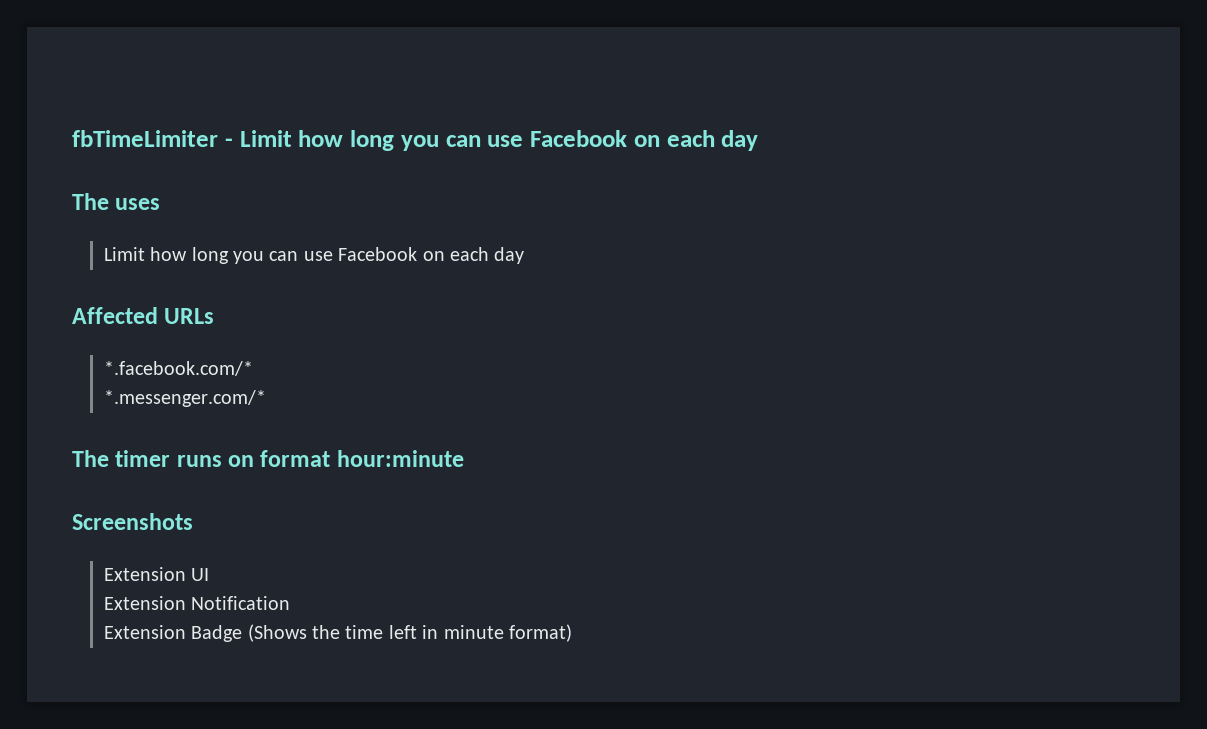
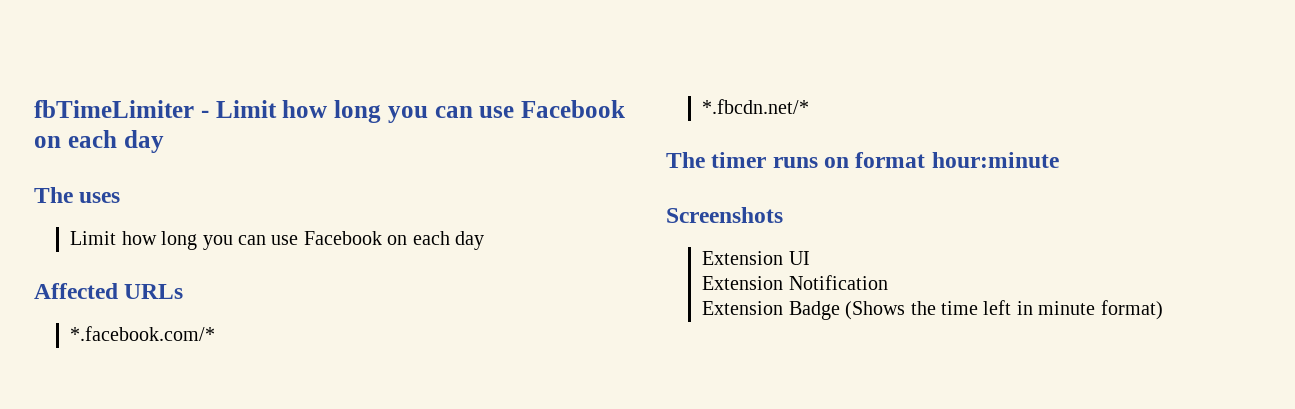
[103,390,266,407] *.messenger.com/* -> [702,99,810,114] *.fbcdn.net/*

